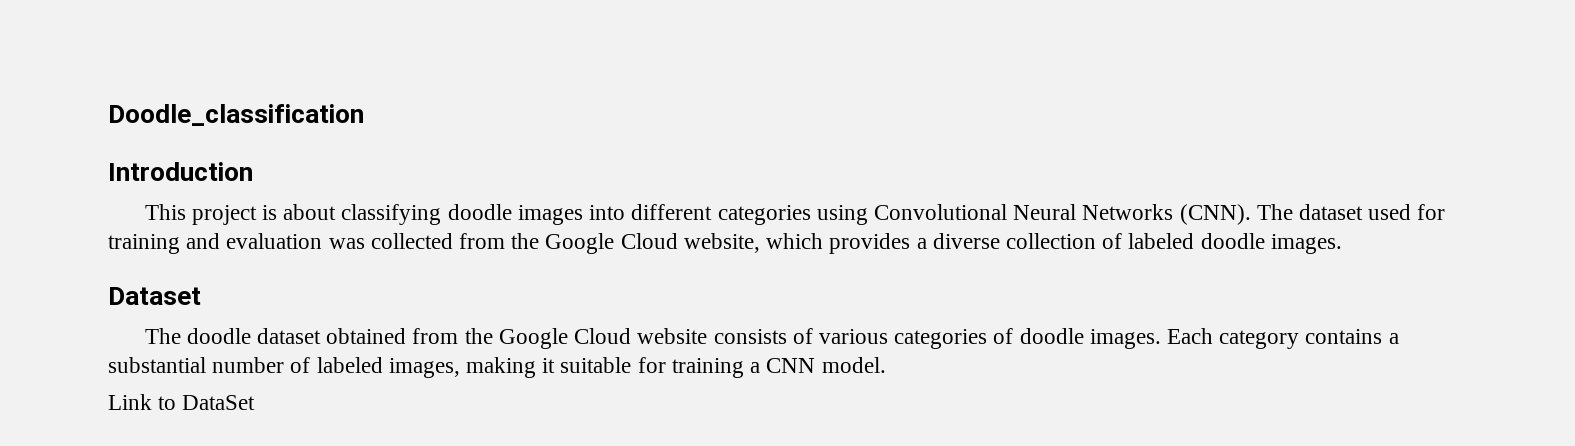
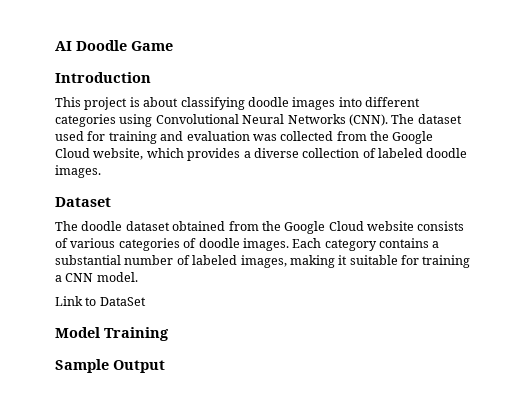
[108,104,364,126] Doodle_classification -> [55,40,173,51] AI Doodle Game
(256, 402) none -> [55,327,169,341] [55,359,165,373] // Model Training // Sample Output

